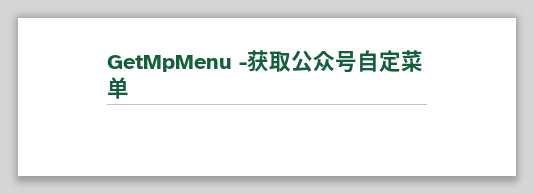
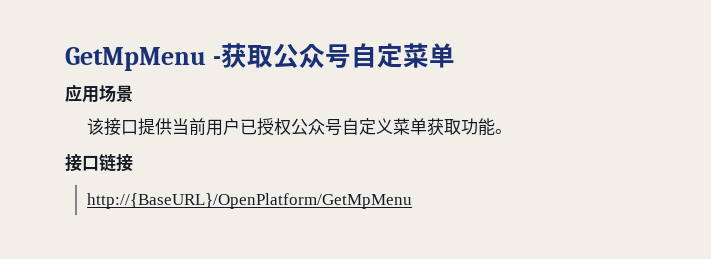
(129, 88) none -> [65,84,133,103] [87,118,513,136] [65,153,133,172] [86,193,412,209] // 应用场景 // 该接口提供当前用户已授权公众号自定义菜单获取功能。 // 接口链接 // http://{BaseURL}/OpenPlatform/GetMpMenu

